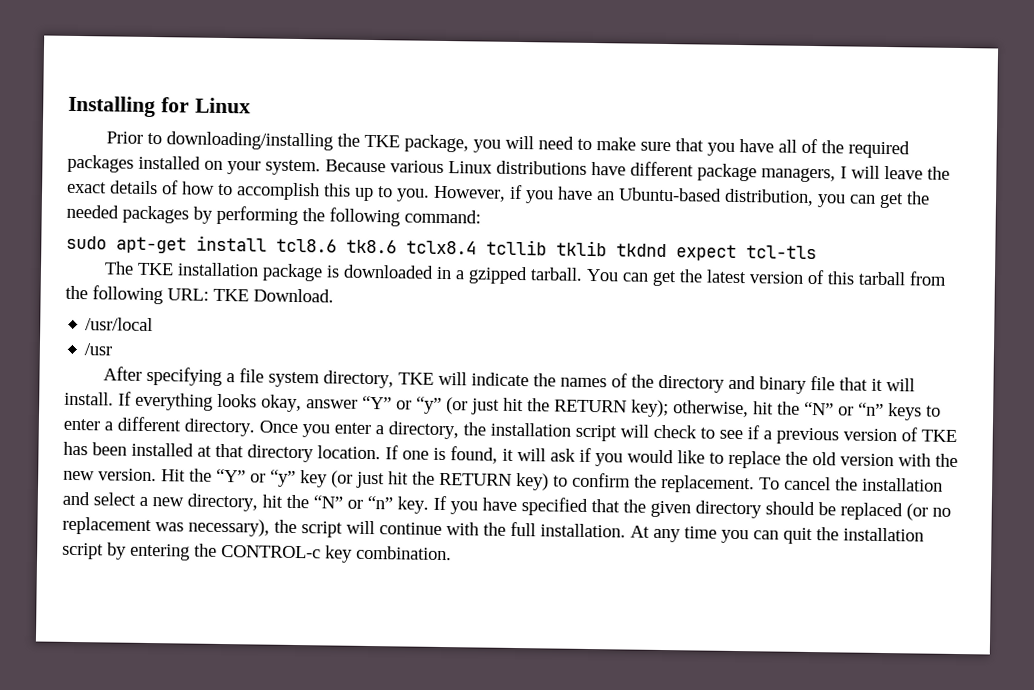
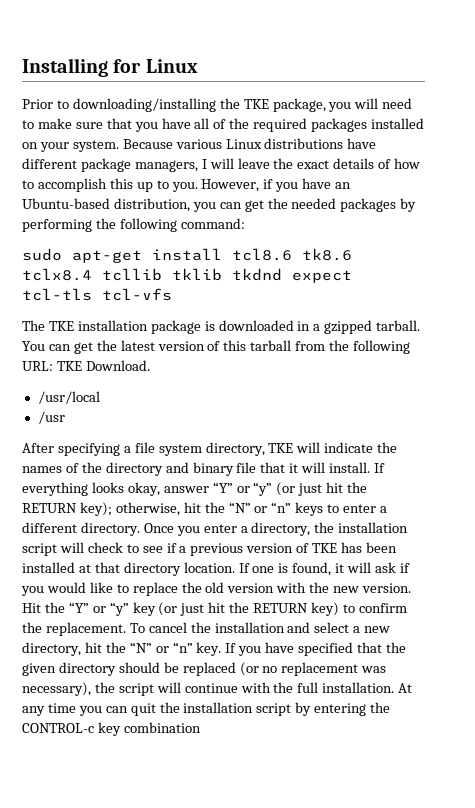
(817, 252) none -> [102,288,172,301] tcl-vfs
[356,545,452,561] combination. -> [123,722,201,733] combination

